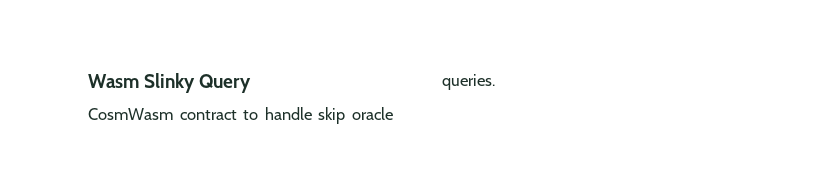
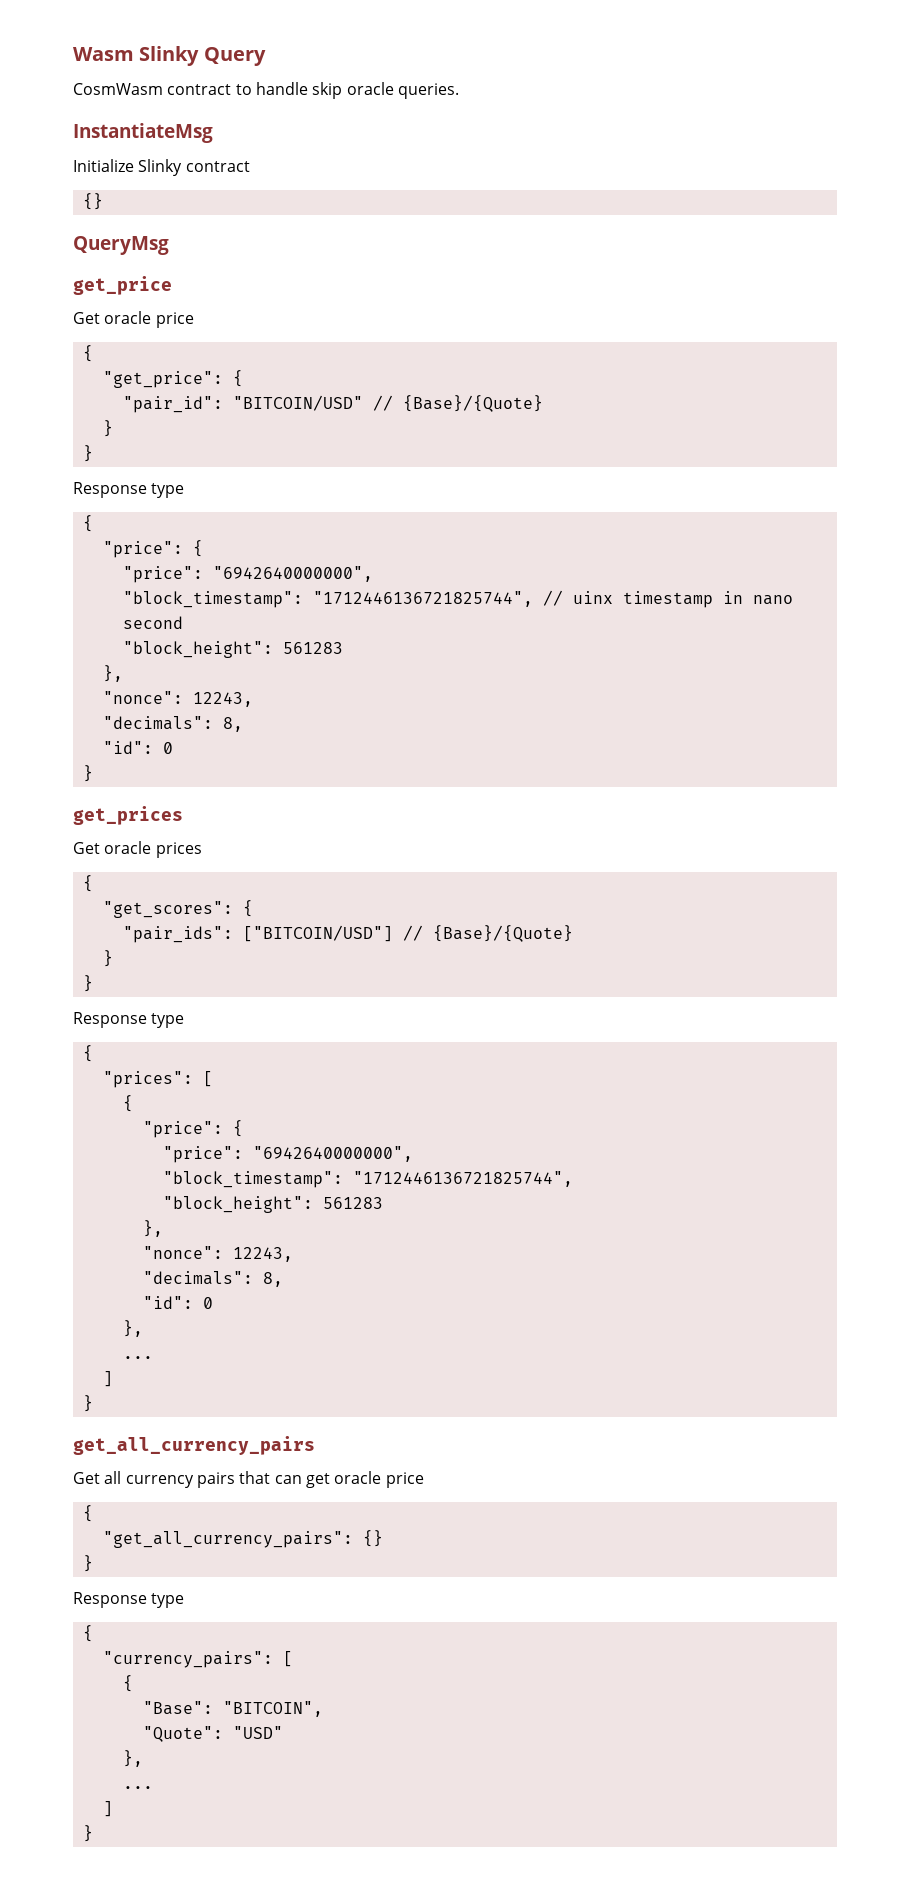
(495, 82) none -> [73,123,213,143] [73,159,250,176] [82,193,103,210] [73,236,169,255] [73,276,172,295] [73,311,194,328] [82,345,93,362] [102,370,243,388] [122,395,543,413] [102,420,113,437] [82,445,93,462] [73,482,185,498] [82,515,93,532] [102,540,203,558] [122,566,373,583] [122,590,793,608] [122,616,183,629] [122,641,343,658] [102,665,123,682] [102,691,253,707] [102,716,243,732] [102,741,173,754] [82,765,93,782] [73,806,183,825] [73,841,202,858] [82,875,93,892] [102,900,253,918] [122,925,573,943] [102,950,113,967] [82,975,93,992] [73,1012,185,1028] [82,1045,93,1062] [102,1071,213,1088] [122,1095,133,1112] [142,1120,243,1138] [162,1146,413,1163] [162,1171,573,1188] [162,1196,383,1213] [142,1220,163,1237] [142,1246,293,1262] [142,1271,283,1287] [142,1296,213,1309] [122,1320,143,1337] [122,1356,153,1359] [102,1371,113,1387] [82,1395,93,1412] [73,1436,315,1455] [73,1471,424,1488] [82,1505,93,1522] [102,1530,383,1548] [82,1555,93,1572] [73,1592,185,1608] [82,1625,93,1642] [102,1651,293,1668] [122,1675,133,1692] [142,1701,323,1717] [142,1726,283,1742] [122,1750,143,1767] [122,1786,153,1789] [102,1801,113,1817] [82,1825,93,1842] // InstantiateMsg // Initialize Slinky contract // {} // QueryMsg // get_price // Get oracle price // { // "get_price": { // "pair_id": "BITCOIN/USD" // {Base}/{Quote} // } // } // Response type // { // "price": { // "price": "6942640000000", // "block_timestamp": "1712446136721825744", // uinx timestamp in nano second // "block_height": 561283 // }, // "nonce": 12243, // "decimals": 8, // "id": 0 // } // get_prices // Get oracle prices // { // "get_scores": { // "pair_ids": ["BITCOIN/USD"] // {Base}/{Quote} // } // } // Response type // { // "prices": [ // { // "price": { // "price": "6942640000000", // "block_timestamp": "1712446136721825744", // "block_height": 561283 // }, // "nonce": 12243, // "decimals": 8, // "id": 0 // }, // ... // ] // } // get_all_currency_pairs // Get all currency pairs that can get oracle price // { // "get_all_currency_pairs": {} // } // Response type // { // "currency_pairs": [ // { // "Base": "BITCOIN", // "Quote": "USD" // }, // ... // ] // }

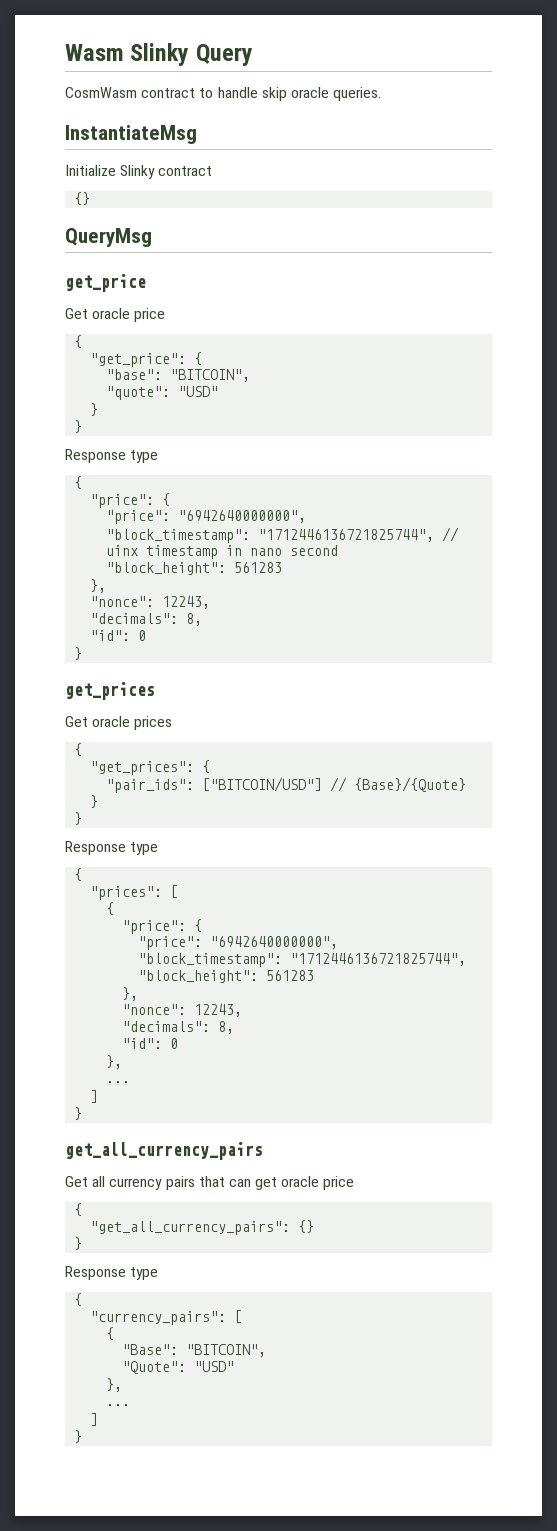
[122,395,543,413] "pair_id": "BITCOIN/USD" // {Base}/{Quote} -> [106,369,251,382] [106,386,219,400] "base": "BITCOIN", // "quote": "USD"
[102,901,233,918] "get_scores": -> [90,761,195,775] "get_prices":

